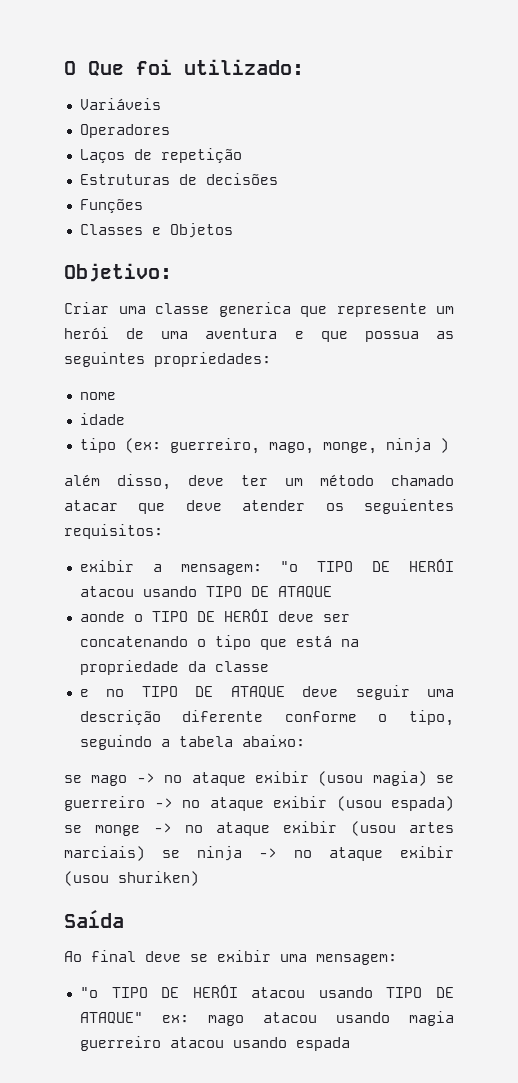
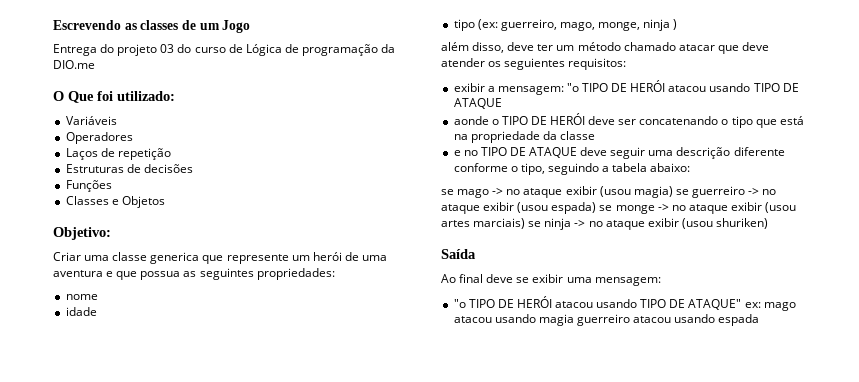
(64, 68) none -> [53,20,251,33] [53,44,396,56] [53,60,95,69] Escrevendo as classes de um Jogo // Entrega do projeto 03 do curso de Lógica de programação da DIO.me //

